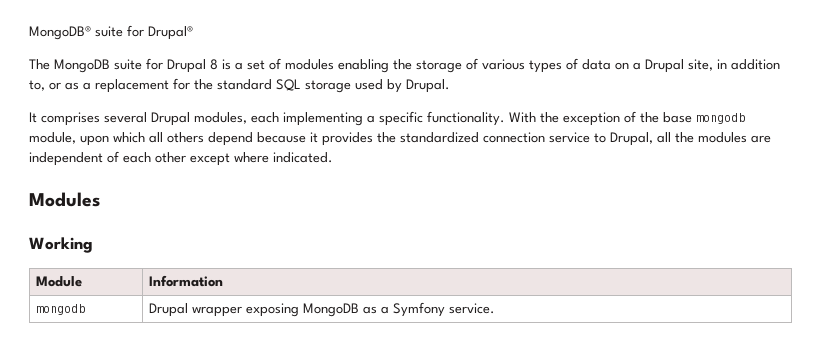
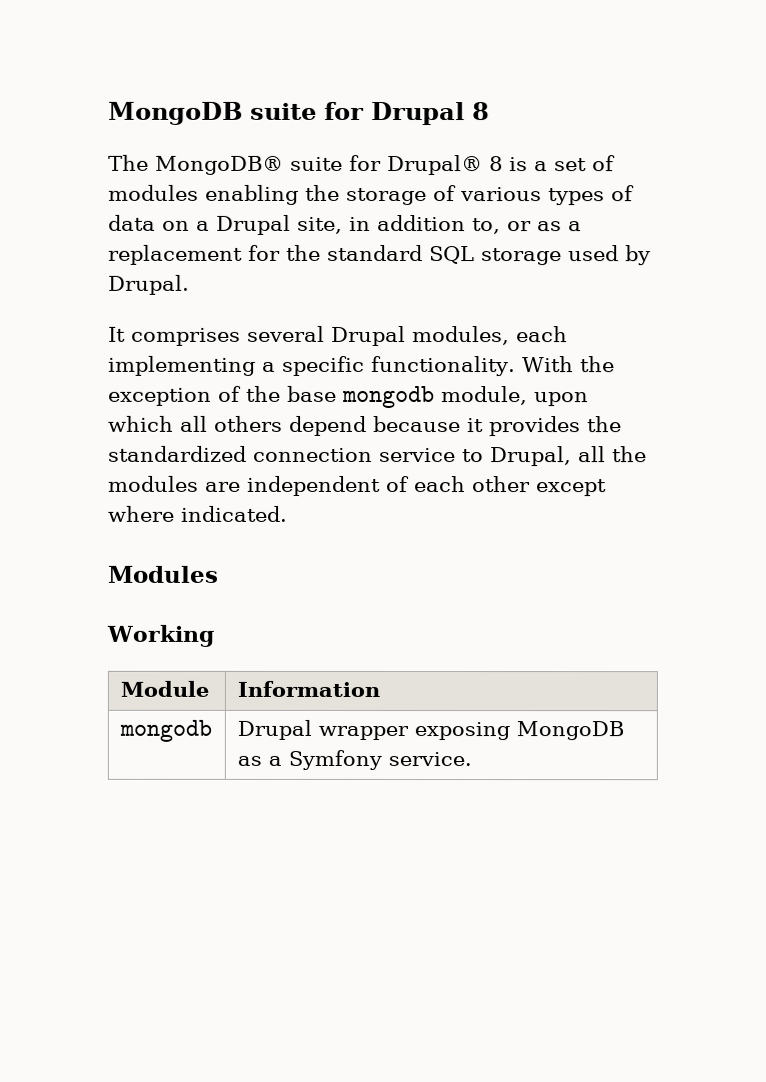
(29, 33) none -> [108,101,490,126] [108,154,149,171] MongoDB suite for Drupal 8 // The
[29,58,206,73] // The MongoDB suite for Drupal -> (483, 165) none

